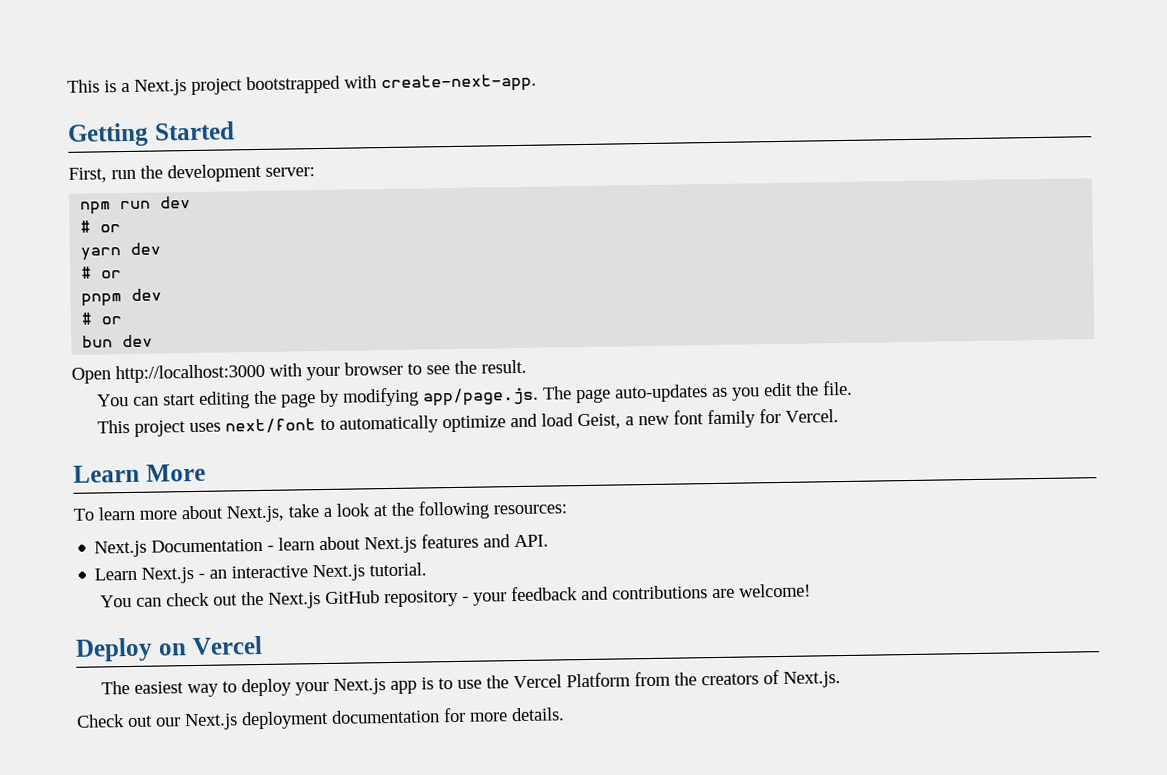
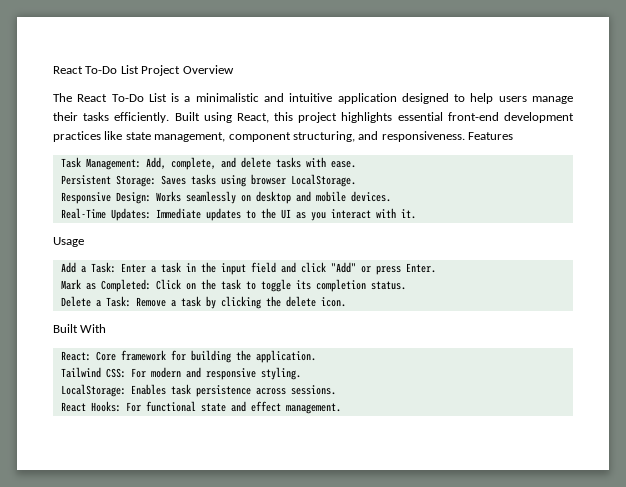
[67,73,537,96] [67,121,235,147] [68,163,315,183] [80,196,192,215] [80,220,122,233] [80,242,162,261] [81,266,123,279] [81,288,163,307] [81,312,123,325] [82,334,154,348] [71,359,527,384] [96,380,853,409] [96,408,839,437] [73,463,206,483] [73,500,567,523] [94,533,550,558] [94,562,428,584] [99,583,811,609] [75,635,263,662] [100,670,841,698] [76,707,565,731] This is a Next.js project bootstrapped with create-next-app. // Getting Started // First, run the development server: // npm run dev // # or // yarn dev // # or // pnpm dev // # or // bun dev // Open http://localhost:3000 with your browser to see the result. // You can start editing the page by modifying app/page.js. The page auto-updates as you edit the file. // This project uses next/font to automatically optimize and load Geist, a new font family for Vercel. // Learn More // To learn more about Next.js, take a look at the following resources: // Next.js Documentation - learn about Next.js features and API. // Learn Next.js - an interactive Next.js tutorial. // You can check out the Next.js GitHub repository - your feedback and contributions are welcome! // Deploy on Vercel // The easiest way to deploy your Next.js app is to use the Vercel Platform from the creators of Next.js. // Check out our Next.js deployment documentation for more details. -> [53,65,234,76] [53,93,573,104] [53,112,574,123] [53,131,513,142] [60,157,356,170] [60,174,356,187] [60,191,391,204] [60,208,416,221] [53,237,84,247] [60,262,436,275] [60,279,406,292] [60,296,346,309] [53,324,107,333] [60,350,316,363] [60,367,301,380] [60,384,336,397] [60,401,341,414] React To-Do List Project Overview // The React To-Do List is a minimalistic and intuitive application designed to help users manage their tasks efficiently. Built using React, this project highlights essential front-end development practices like state management, component structuring, and responsiveness. Features // Task Management: Add, complete, and delete tasks with ease. // Persistent Storage: Saves tasks using browser LocalStorage. // Responsive Design: Works seamlessly on desktop and mobile devices. // Real-Time Updates: Immediate updates to the UI as you interact with it. // Usage // Add a Task: Enter a task in the input field and click "Add" or press Enter. // Mark as Completed: Click on the task to toggle its completion status. // Delete a Task: Remove a task by clicking the delete icon. // Built With // React: Core framework for building the application. // Tailwind CSS: For modern and responsive styling. // LocalStorage: Enables task persistence across sessions. // React Hooks: For functional state and effect management.

